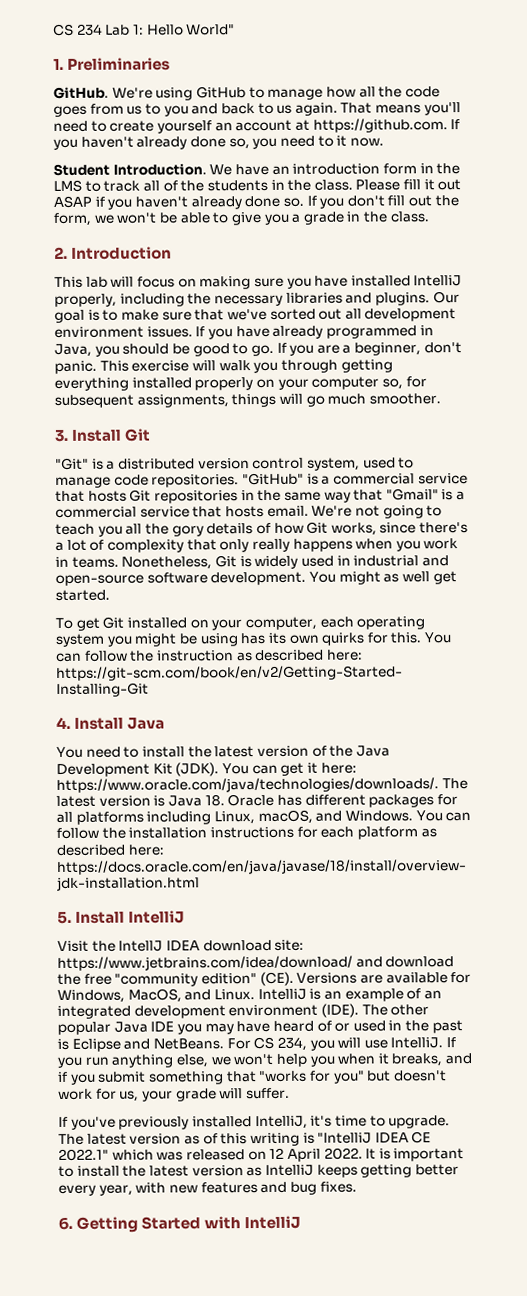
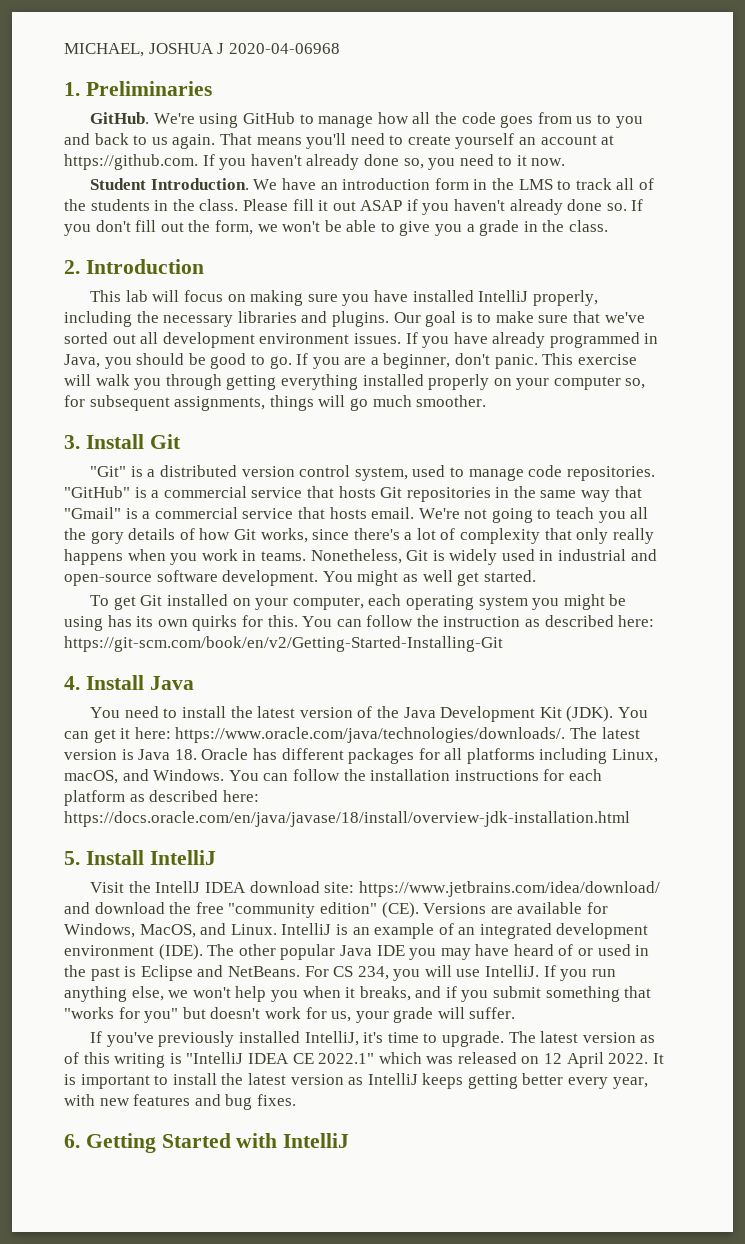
[53,23,236,36] CS 234 Lab 1: Hello World" -> [64,43,340,57] MICHAEL, JOSHUA J 2020-04-06968

